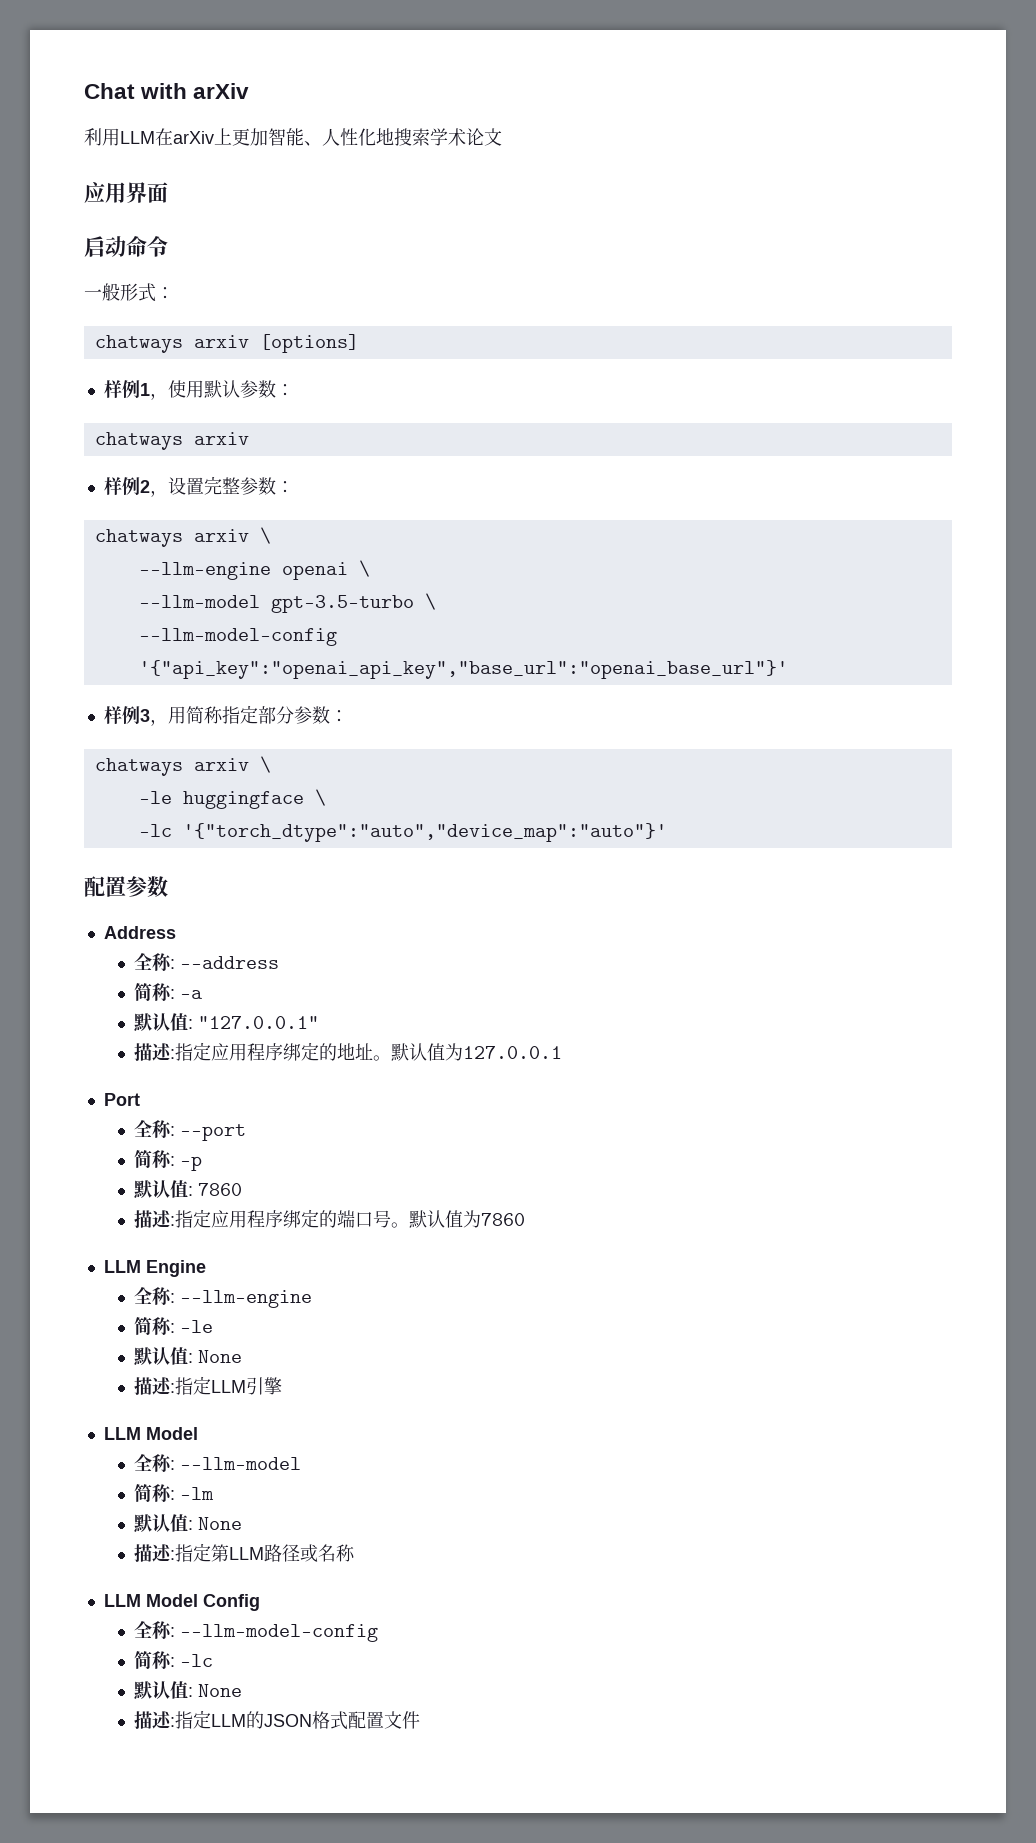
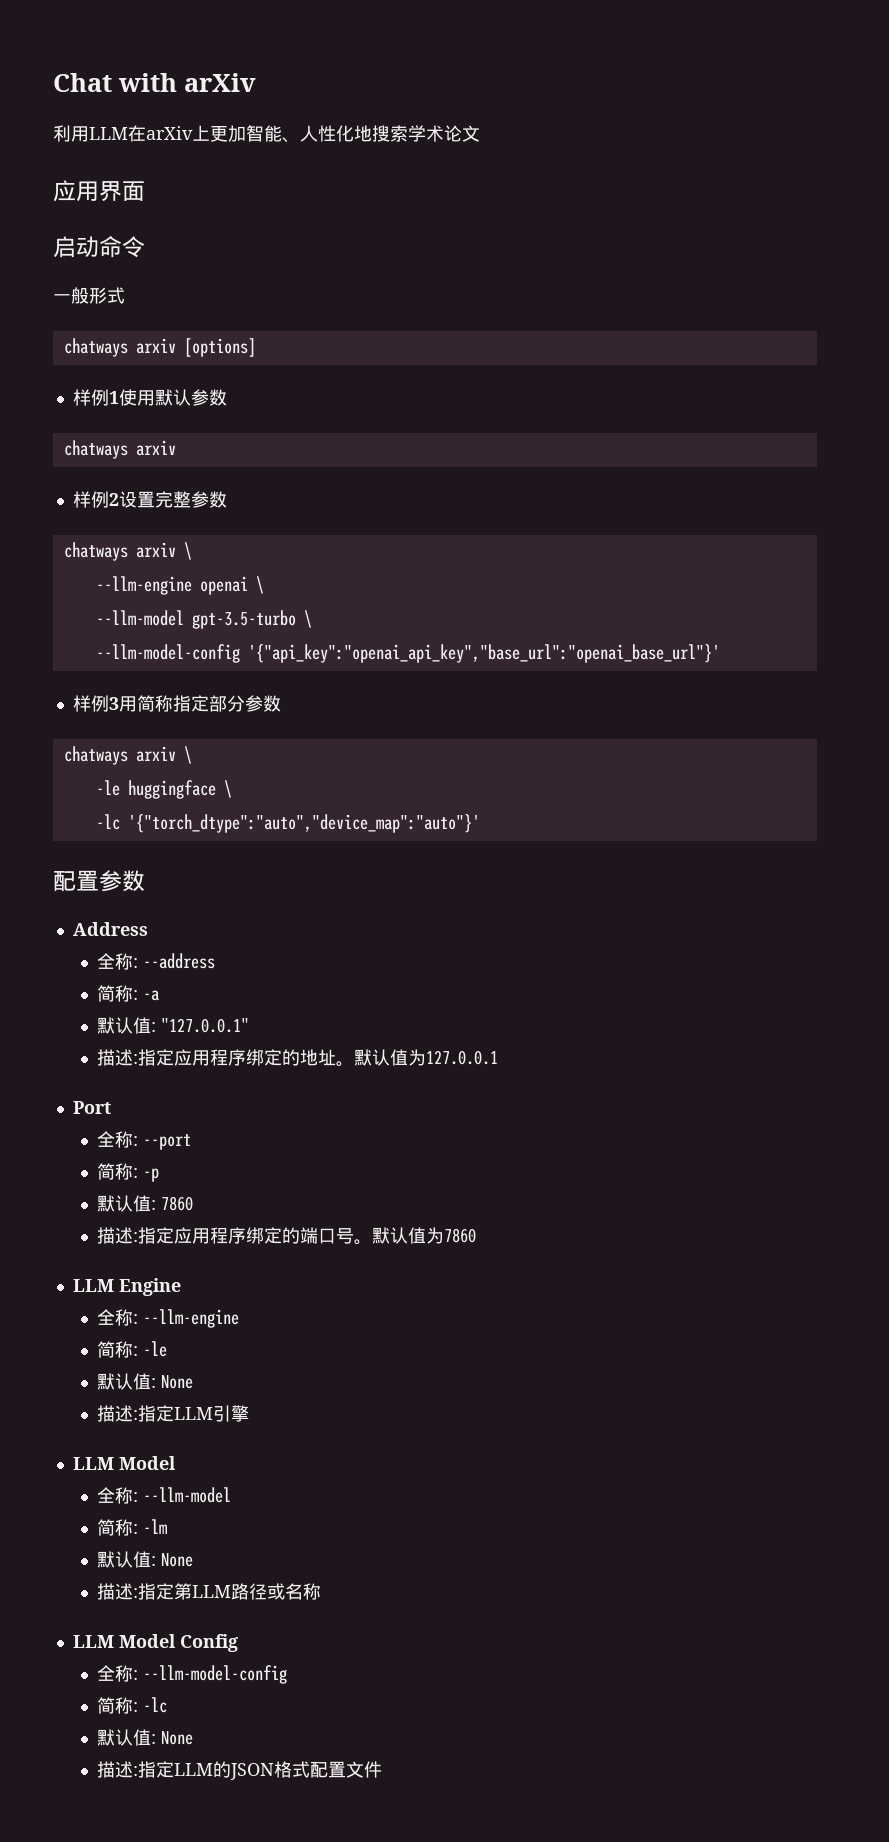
[156,287,174,299] ： -> (125, 295) none
[149,393,168,400] ， -> (119, 397) none
[275,384,294,396] ： -> (227, 397) none
[149,490,168,497] ， -> (119, 499) none
[275,481,294,493] ： -> (227, 499) none
[149,719,168,726] ， -> (119, 703) none
[329,710,348,722] ： -> (281, 703) none

